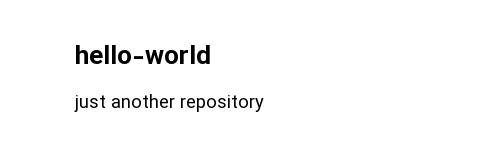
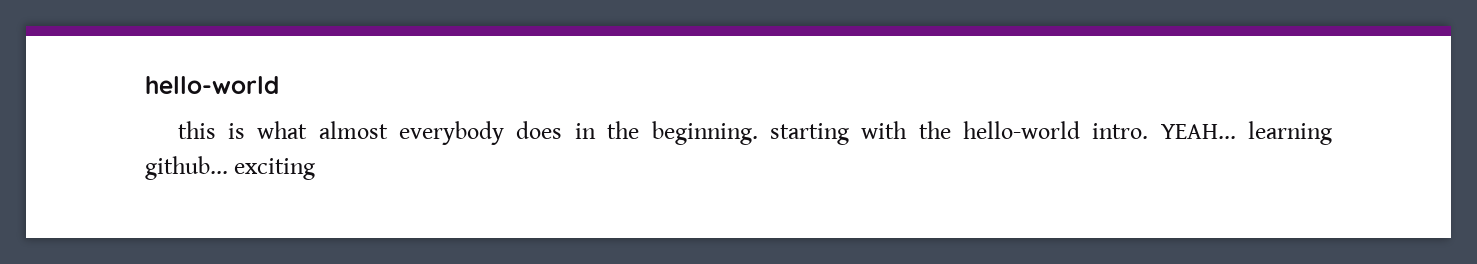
[74,94,264,112] just another repository -> [177,121,1332,145] [145,156,316,180] this is what almost everybody does in the beginning. starting with the hello-world intro. YEAH... learning github... exciting

